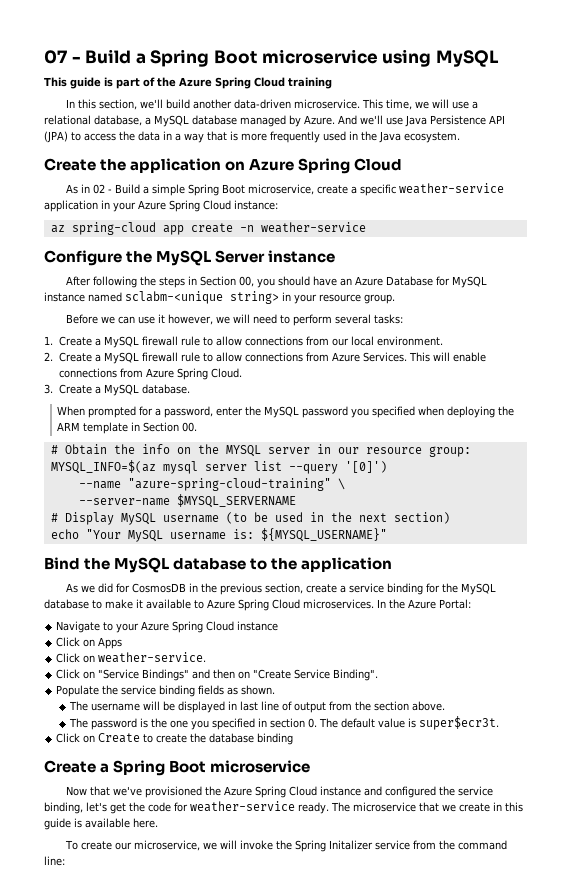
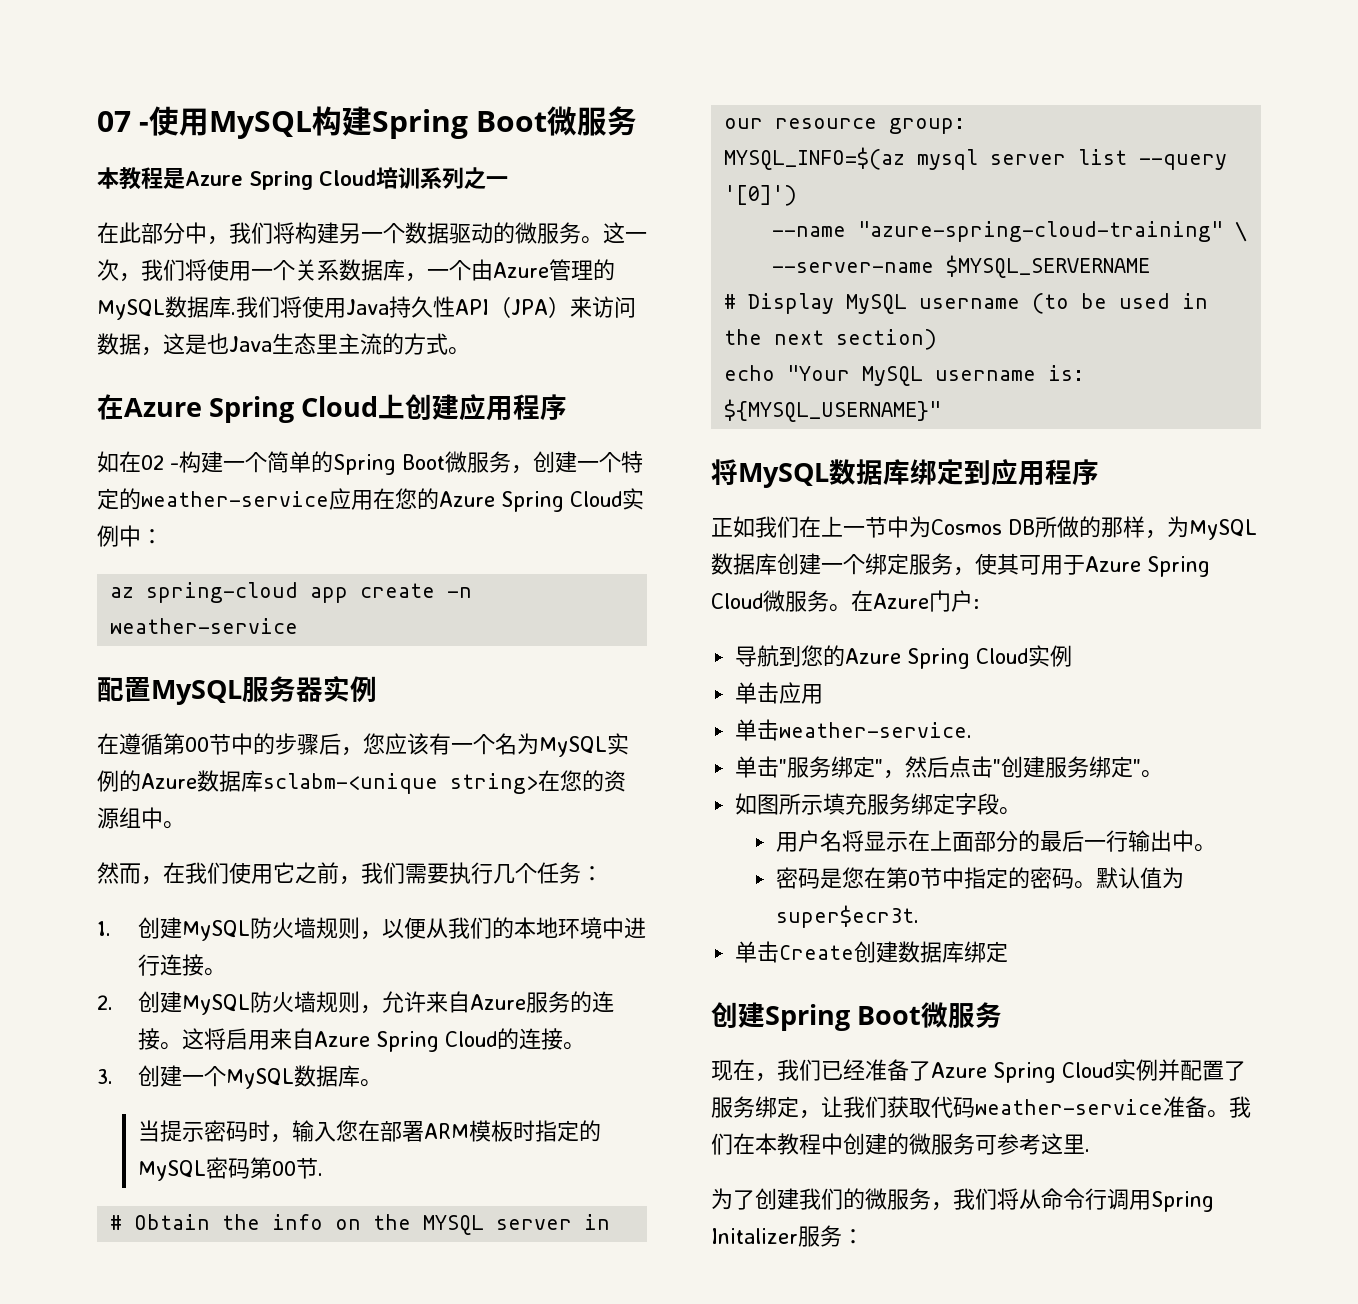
[85,49,499,67] [44,77,332,89] [65,99,478,110] [44,115,505,127] [44,131,460,143] [44,158,403,174] [65,183,504,196] [44,200,278,212] Build a Spring Boot microservice using MySQL // This guide is part of the Azure Spring Cloud training // In this section, we'll build another data-driven microservice. This time, we will use a relational database, a MySQL database managed by Azure. And we'll use Java Persistence API (JPA) to access the data in a way that is more frequently used in the Java ecosystem. // Create the application on Azure Spring Cloud // As in 02 - Build a simple Spring Boot microservice, create a specific weather-service application in your Azure Spring Cloud instance: -> [149,106,637,139] [97,167,508,190] [97,222,647,245] [97,259,615,282] [97,296,636,320] [97,333,470,356] [97,394,568,423] [97,451,643,475] [97,488,644,512] [97,525,163,547] 使用MySQL构建Spring Boot微服务 // 本教程是Azure Spring Cloud培训系列之一 // 在此部分中，我们将构建另一个数据驱动的微服务。这一次，我们将使用一个关系数据库，一个由Azure管理的MySQL数据库.我们将使用Java持久性API（JPA）来访问数据，这是也Java生态里主流的方式。 // 在Azure Spring Cloud上创建应用程序 // 如在02 -构建一个简单的Spring Boot微服务，创建一个特定的weather-service应用在您的Azure Spring Cloud实例中：
[44,250,336,266] [65,276,487,288] [44,291,395,304] [65,314,403,326] [44,336,443,348] [44,352,486,364] [58,368,242,380] [44,384,190,396] [57,406,515,418] [57,422,198,434] Configure the MySQL Server instance // After following the steps in Section 00, you should have an Azure Database for MySQL instance named sclabm-<unique string> in your resource group. // Before we can use it however, we will need to perform several tasks: // 1. Create a MySQL firewall rule to allow connections from our local environment. // 2. Create a MySQL firewall rule to allow connections from Azure Services. This will enable connections from Azure Spring Cloud. // 3. Create a MySQL database. // When prompted for a password, enter the MySQL password you specified when deploying the ARM template in Section 00. -> [97,676,377,705] [97,733,629,757] [97,770,626,794] [97,807,185,829] [97,862,603,885] [97,917,646,941] [137,954,226,976] [97,991,614,1015] [137,1028,585,1052] [97,1065,382,1089] [137,1120,601,1143] [137,1157,323,1181] 配置MySQL服务器实例 // 在遵循第00节中的步骤后，您应该有一个名为MySQL实例的Azure数据库sclabm-<unique string>在您的资源组中。 // 然而，在我们使用它之前，我们需要执行几个任务： // 1.创建MySQL防火墙规则，以便从我们的本地环境中进行连接。 // 2.创建MySQL防火墙规则，允许来自Azure服务的连接。这将启用来自Azure Spring Cloud的连接。 // 3.创建一个MySQL数据库。 // 当提示密码时，输入您在部署ARM模板时指定的MySQL密码第00节.
[44,557,393,573] [65,583,496,595] [44,599,471,611] [56,621,279,633] [56,637,123,649] [56,652,207,663] [56,669,379,681] [56,685,276,697] [68,701,445,713] [68,716,499,730] [56,733,294,745] [44,760,311,776] [65,786,493,798] [44,801,523,814] [44,818,158,830] [64,840,507,852] [44,856,65,866] Bind the MySQL database to the application // As we did for CosmosDB in the previous section, create a service binding for the MySQL database to make it available to Azure Spring Cloud microservices. In the Azure Portal: // Navigate to your Azure Spring Cloud instance // Click on Apps // Click on weather-service. // Click on "Service Bindings" and then on "Create Service Binding". // Populate the service binding fields as shown. // The username will be displayed in last line of output from the section above. // The password is the one you specified in section 0. The default value is super$ecr3t. // Click on Create to create the database binding // Create a Spring Boot microservice // Now that we've provisioned the Azure Spring Cloud instance and configured the service binding, let's get the code for weather-service ready. The microservice that we create in this guide is available here. // To create our microservice, we will invoke the Spring Initalizer service from the command line: -> [711,459,1099,488] [711,516,1257,540] [711,553,1210,577] [711,590,979,612] [735,645,1073,669] [735,682,824,704] [735,719,973,741] [735,756,1164,779] [735,793,1022,815] [775,830,1216,852] [775,867,1184,889] [775,905,919,928] [735,941,1009,963] [711,1002,1003,1031] [711,1059,1246,1083] [711,1096,1251,1119] [711,1133,1090,1155] [711,1188,1214,1212] [711,1225,864,1247] 将MySQL数据库绑定到应用程序 // 正如我们在上一节中为Cosmos DB所做的那样，为MySQL数据库创建一个绑定服务，使其可用于Azure Spring Cloud微服务。在Azure门户: // 导航到您的Azure Spring Cloud实例 // 单击应用 // 单击weather-service. // 单击"服务绑定"，然后点击"创建服务绑定"。 // 如图所示填充服务绑定字段。 // 用户名将显示在上面部分的最后一行输出中。 // 密码是您在第0节中指定的密码。默认值为super$ecr3t. // 单击Create创建数据库绑定 // 创建Spring Boot微服务 // 现在，我们已经准备了Azure Spring Cloud实例并配置了服务绑定，让我们获取代码weather-service准备。我们在本教程中创建的微服务可参考这里. // 为了创建我们的微服务，我们将从命令行调用Spring Initalizer服务：

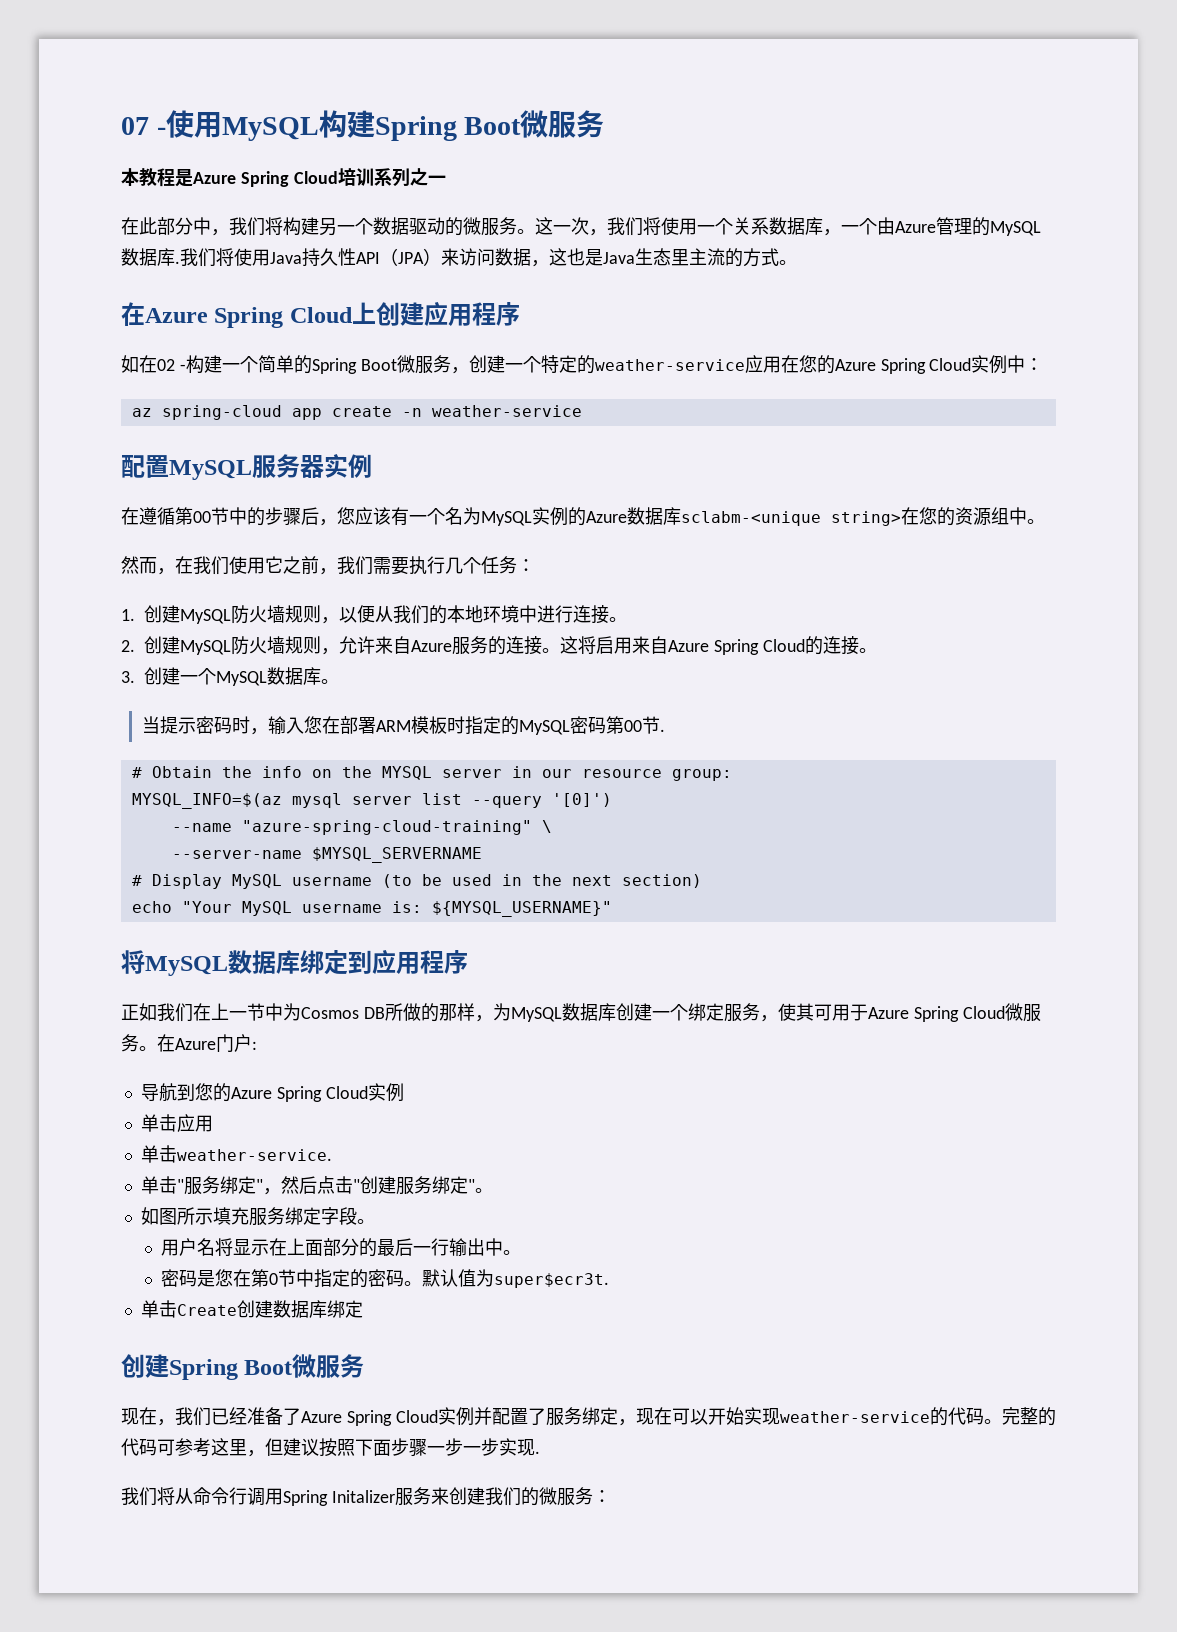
[185,333,229,355] 是也 -> [567,248,603,266] 也是
[821,1096,1251,1118] [711,1133,1090,1155] [711,1188,953,1211] 让我们获取代码weather-service准备。我们在本教程中创建的微服务可参考这里. // 为了创建我们的微服务， -> [635,1407,1056,1426] [121,1438,540,1457] 现在可以开始实现weather-service的代码。完整的代码可参考这里，但建议按照下面步骤一步一步实现. //
(842, 1236) none -> [430,1487,593,1506] 来创建我们的微服务

